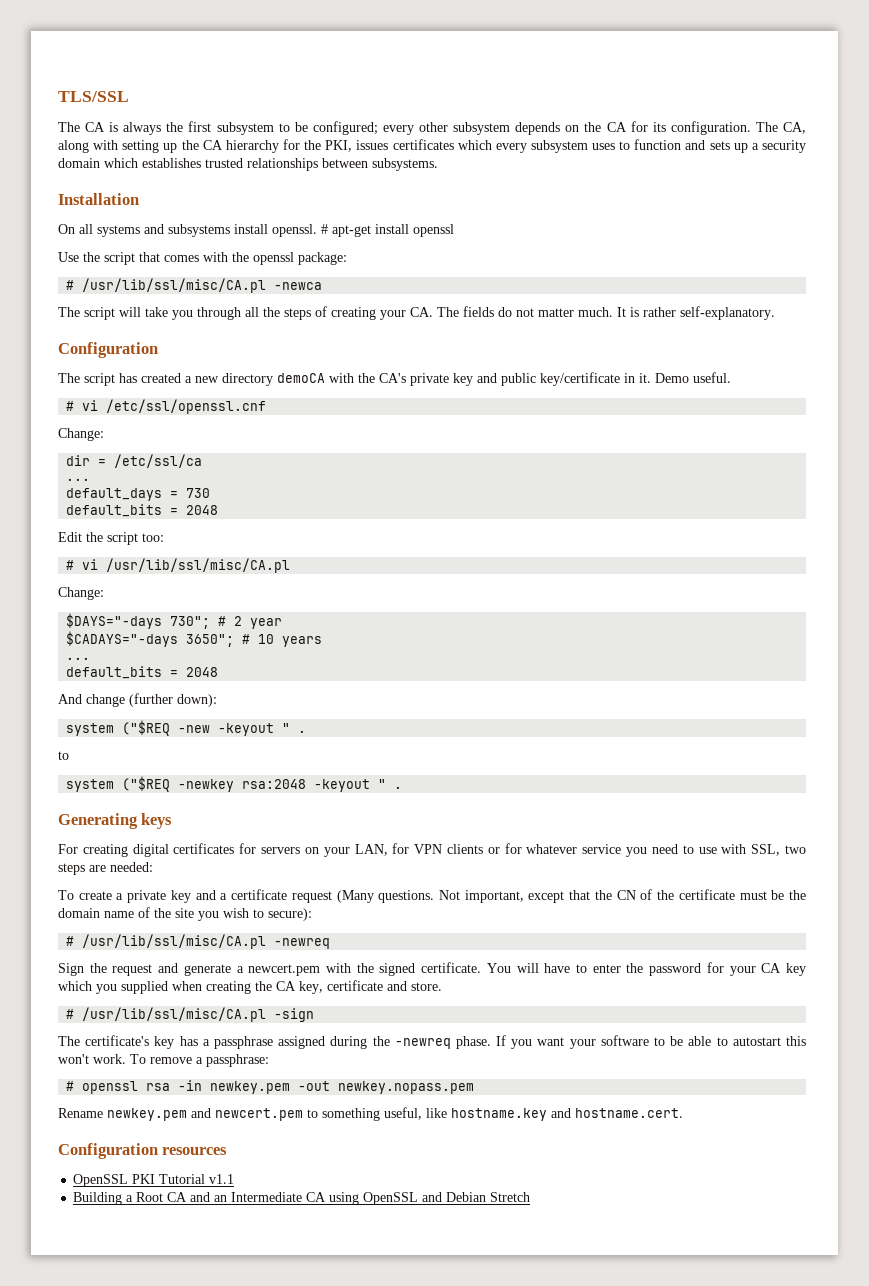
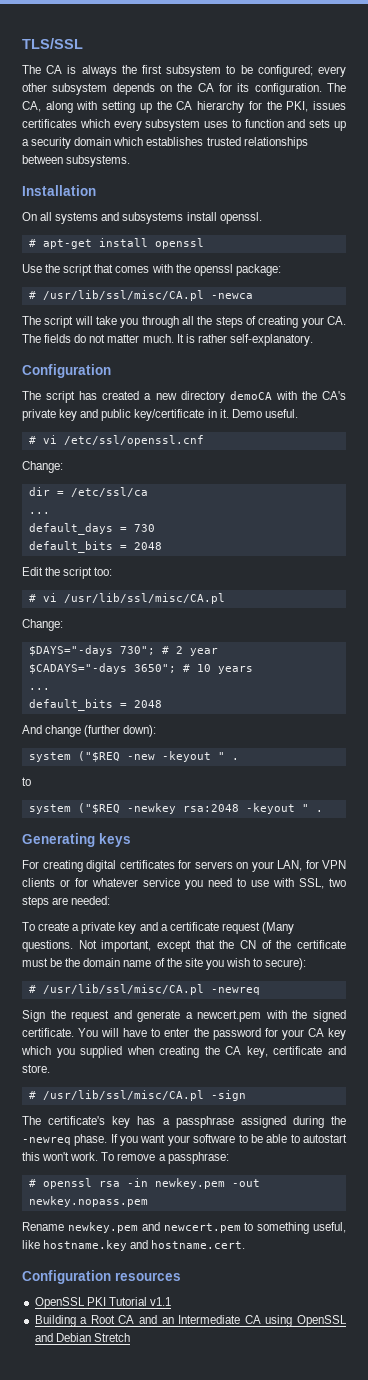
(317, 230) none -> (262, 218) //

